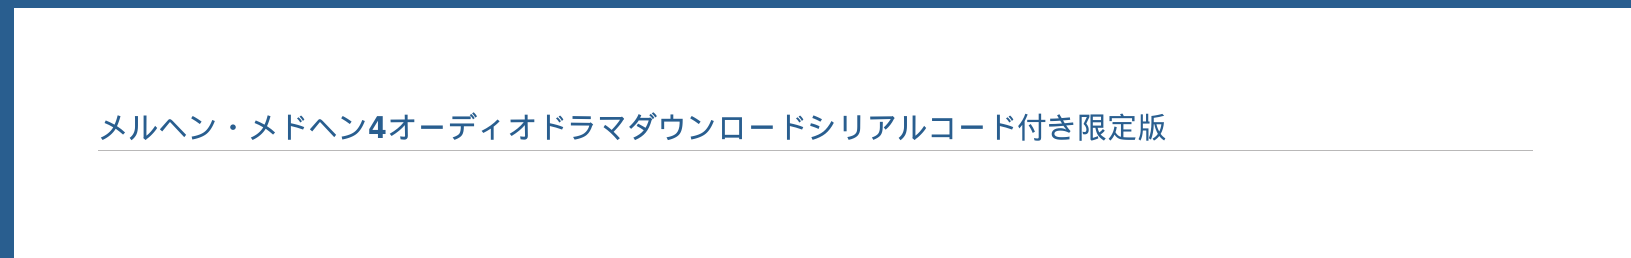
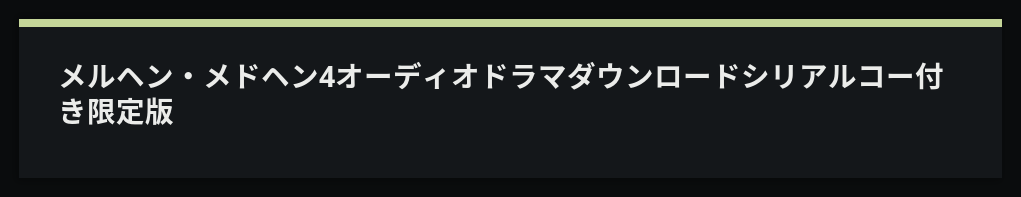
[987,114,1017,140] ド -> (915, 80) none

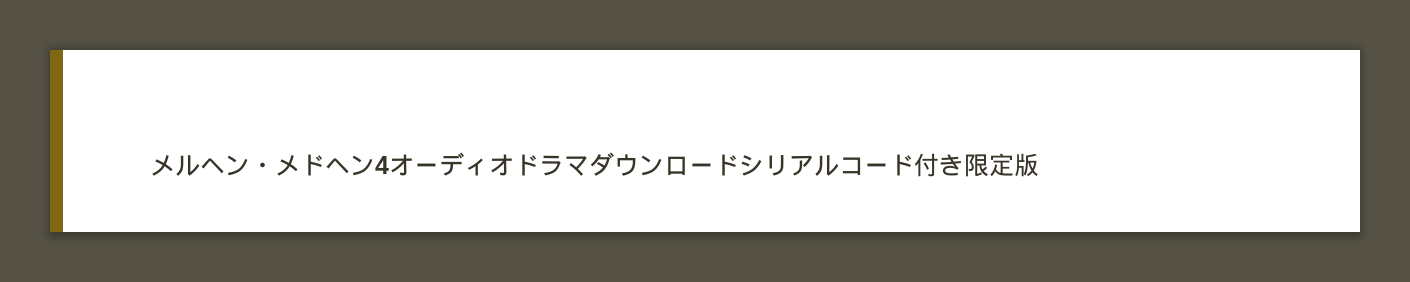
(915, 80) none -> [889,154,914,176] ド

